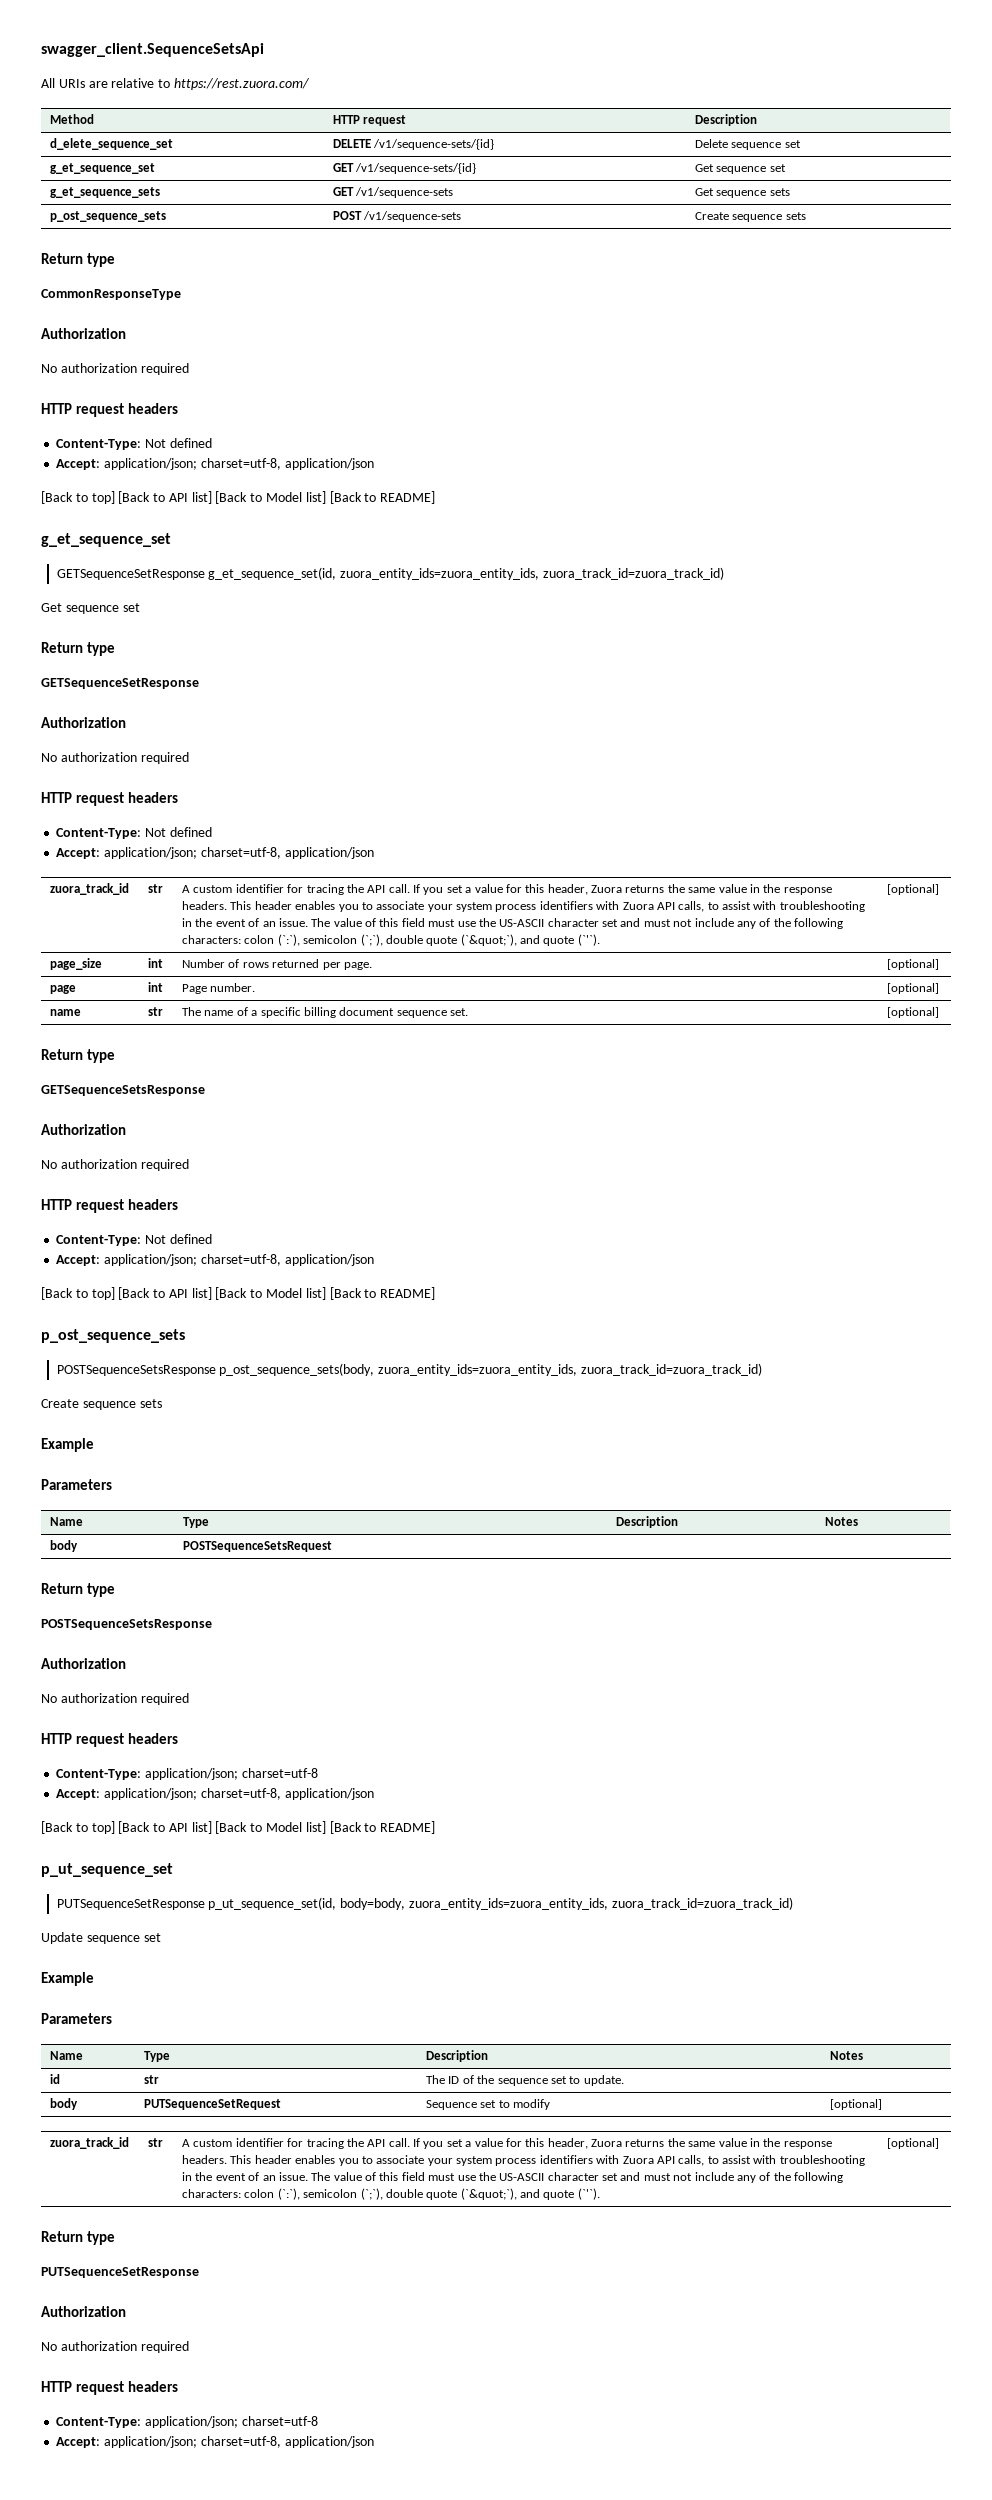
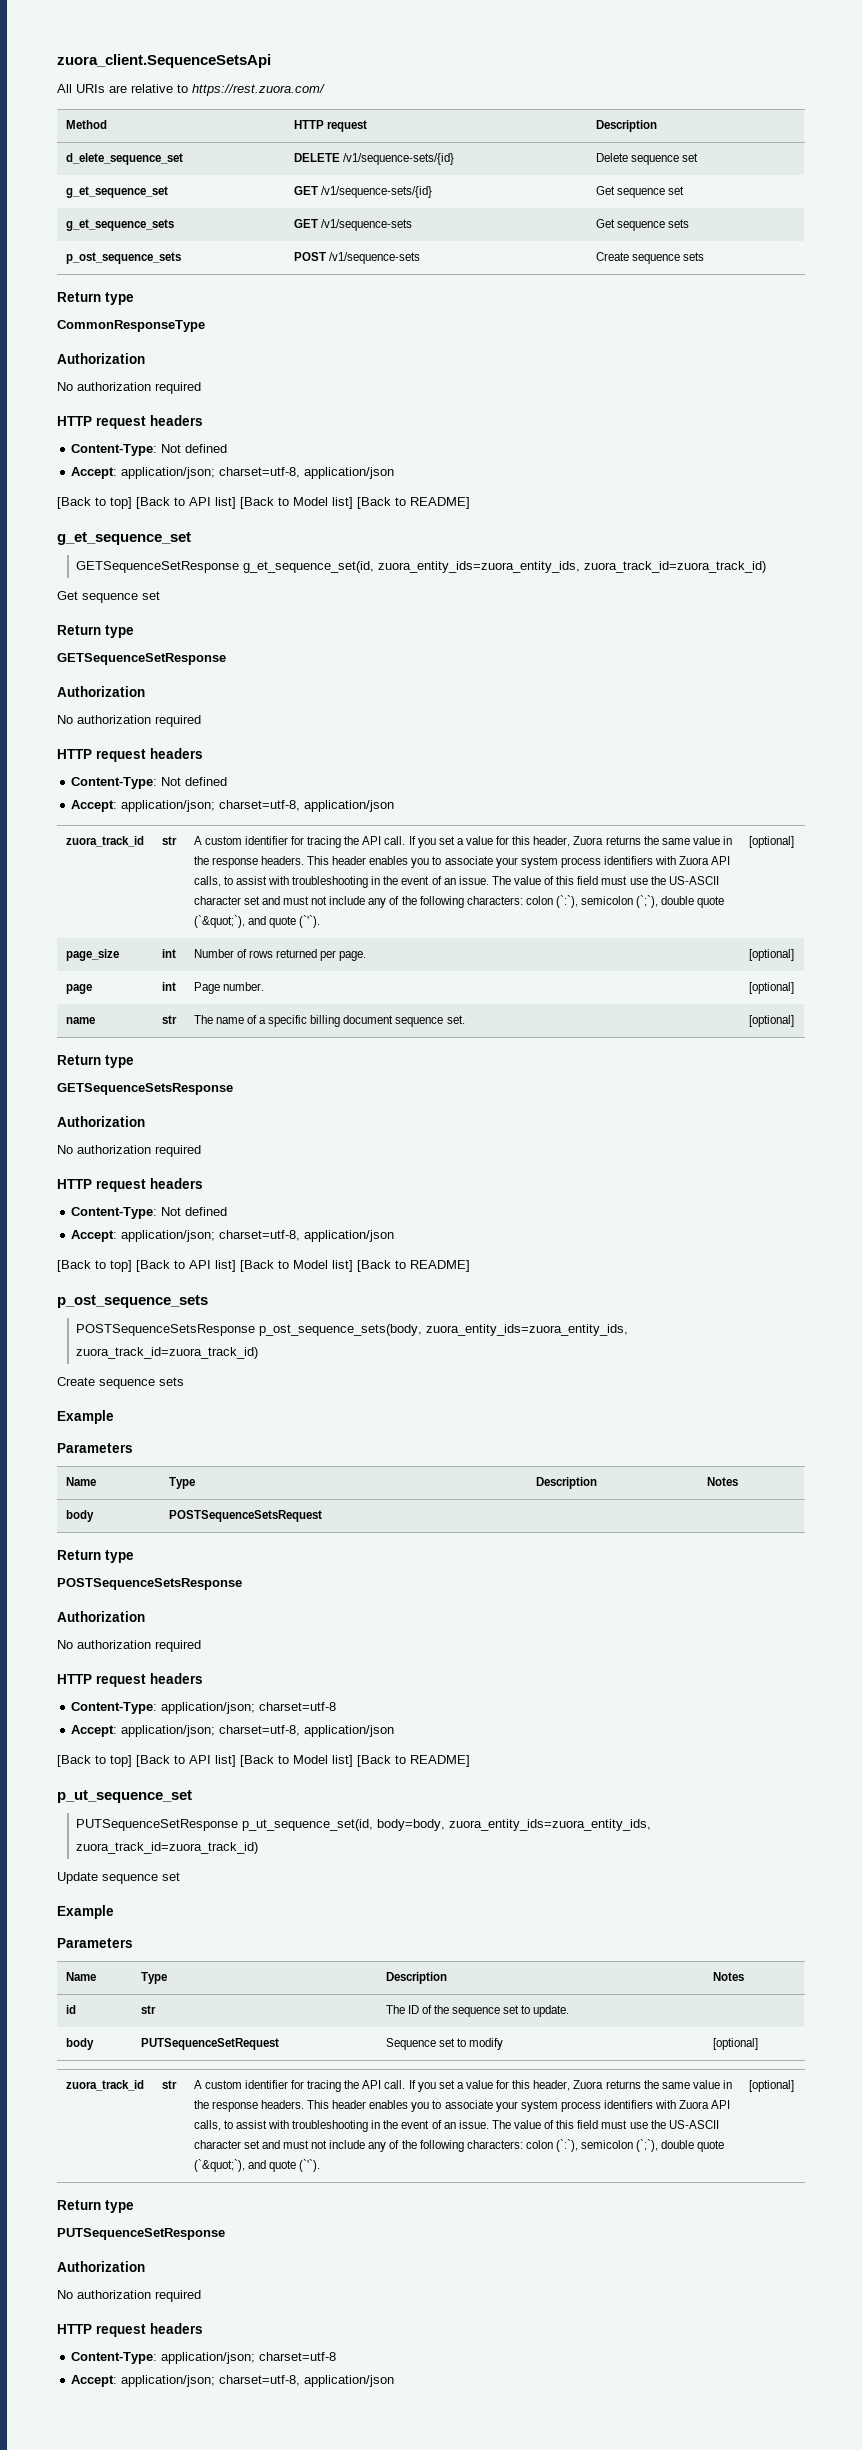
[41,43,264,57] swagger_client.SequenceSetsApi -> [57,54,271,68] zuora_client.SequenceSetsApi

